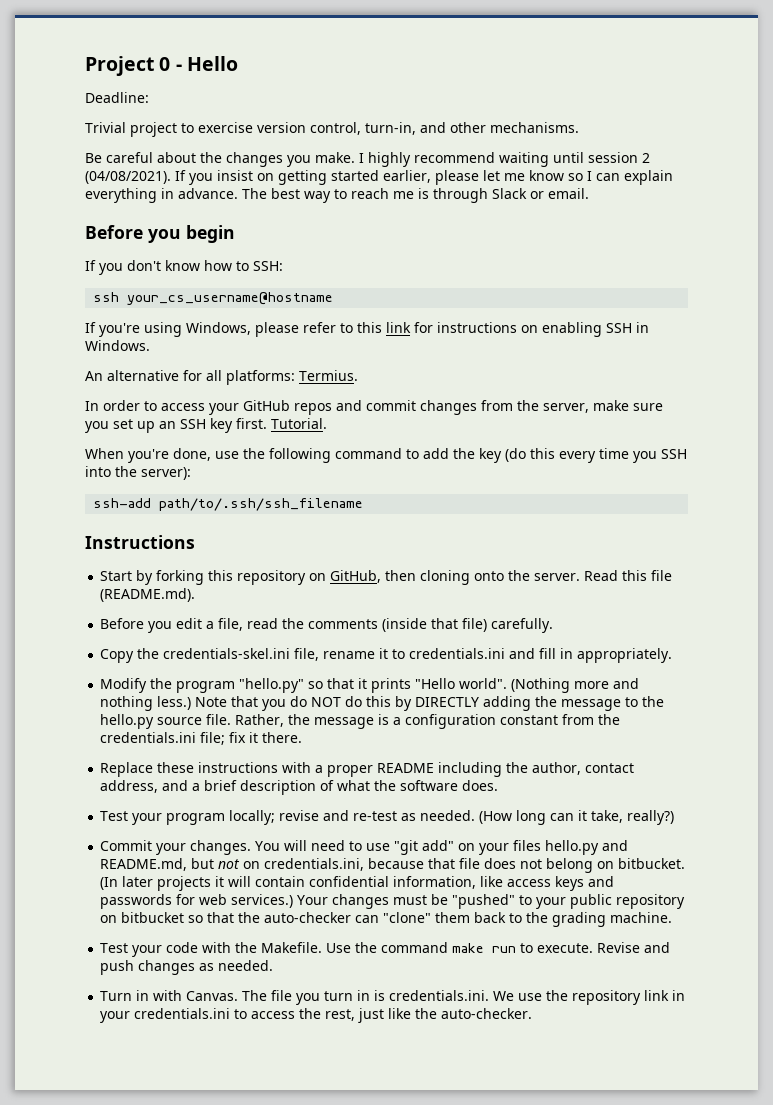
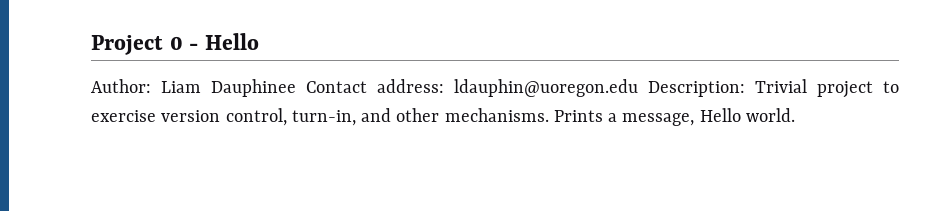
[85,92,149,103] Deadline: // -> [91,79,745,97] Author: Liam Dauphinee Contact address: ldauphin@uoregon.edu Description:
[85,152,650,167] [85,170,673,185] [85,188,589,203] [85,225,235,243] [85,260,283,275] [93,292,334,305] [85,322,649,337] [85,340,150,351] [85,370,358,385] [85,400,663,415] [85,418,327,433] [85,448,687,463] [85,466,191,480] [93,498,364,511] [85,535,195,549] [100,570,673,585] [100,588,196,602] [100,618,554,633] [100,648,673,663] [100,678,640,693] [100,696,665,711] [100,714,621,729] [100,732,303,745] [100,762,635,777] [100,780,499,795] [100,810,675,825] [100,840,629,855] [100,858,686,873] [100,876,615,891] [100,894,686,909] [100,912,673,927] [100,942,671,957] [100,960,274,975] [100,990,686,1005] [100,1008,533,1023] // Be careful about the changes you make. I highly recommend waiting until session 2 (04/08/2021). If you insist on getting started earlier, please let me know so I can explain everything in advance. The best way to reach me is through Slack or email. // Before you begin // If you don't know how to SSH: // ssh your_cs_username@hostname // If you're using Windows, please refer to this link for instructions on enabling SSH in Windows. // An alternative for all platforms: Termius. // In order to access your GitHub repos and commit changes from the server, make sure you set up an SSH key first. Tutorial. // When you're done, use the following command to add the key (do this every time you SSH into the server): // ssh-add path/to/.ssh/ssh_filename // Instructions // Start by forking this repository on GitHub, then cloning onto the server. Read this file (README.md). // Before you edit a file, read the comments (inside that file) carefully. // Copy the credentials-skel.ini file, rename it to credentials.ini and fill in appropriately. // Modify the program "hello.py" so that it prints "Hello world". (Nothing more and nothing less.) Note that you do NOT do this by DIRECTLY adding the message to the hello.py source file. Rather, the message is a configuration constant from the credentials.ini file; fix it there. // Replace these instructions with a proper README including the author, contact address, and a brief description of what the software does. // Test your program locally; revise and re-test as needed. (How long can it take, really?) // Commit your changes. You will need to use "git add" on your files hello.py and README.md, but not on credentials.ini, because that file does not belong on bitbucket. (In later projects it will contain confidential information, like access keys and passwords for web services.) Your changes must be "pushed" to your public repository on bitbucket so that the auto-checker can "clone" them back to the grading machine. // Test your code with the Makefile. Use the command make run to execute. Revise and push changes as needed. // Turn in with Canvas. The file you turn in is credentials.ini. We use the repository link in your credentials.ini to access the rest, just like the auto-checker. -> [553,108,795,126] Prints a message, Hello world.

